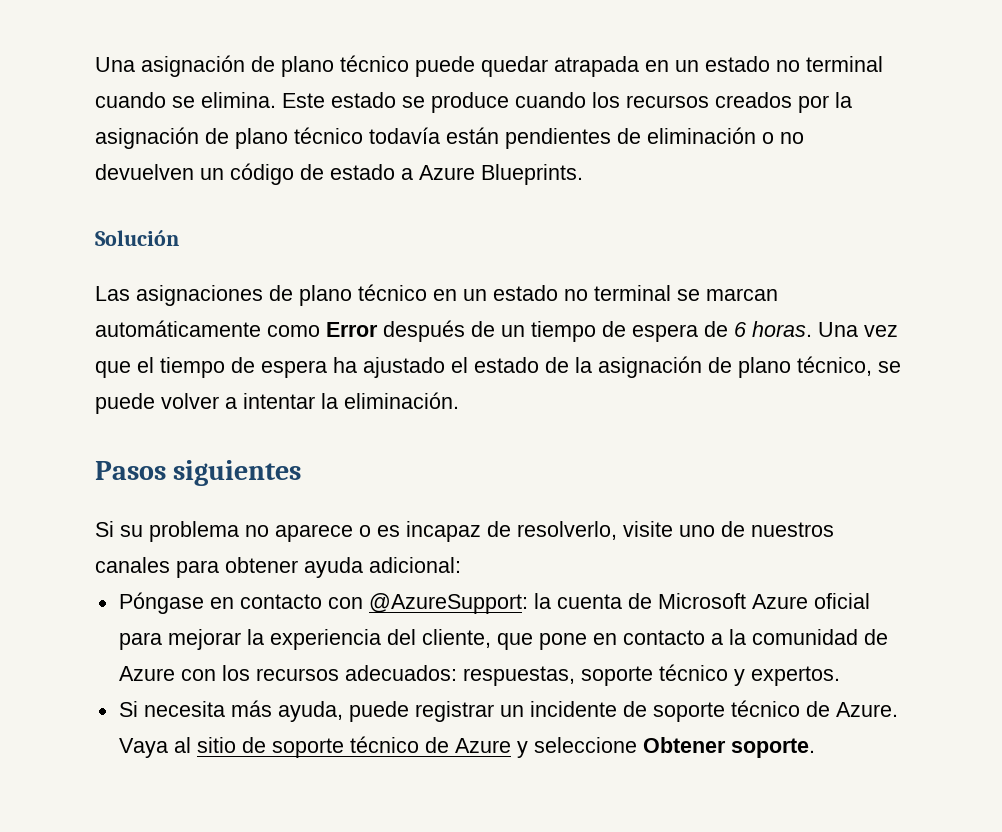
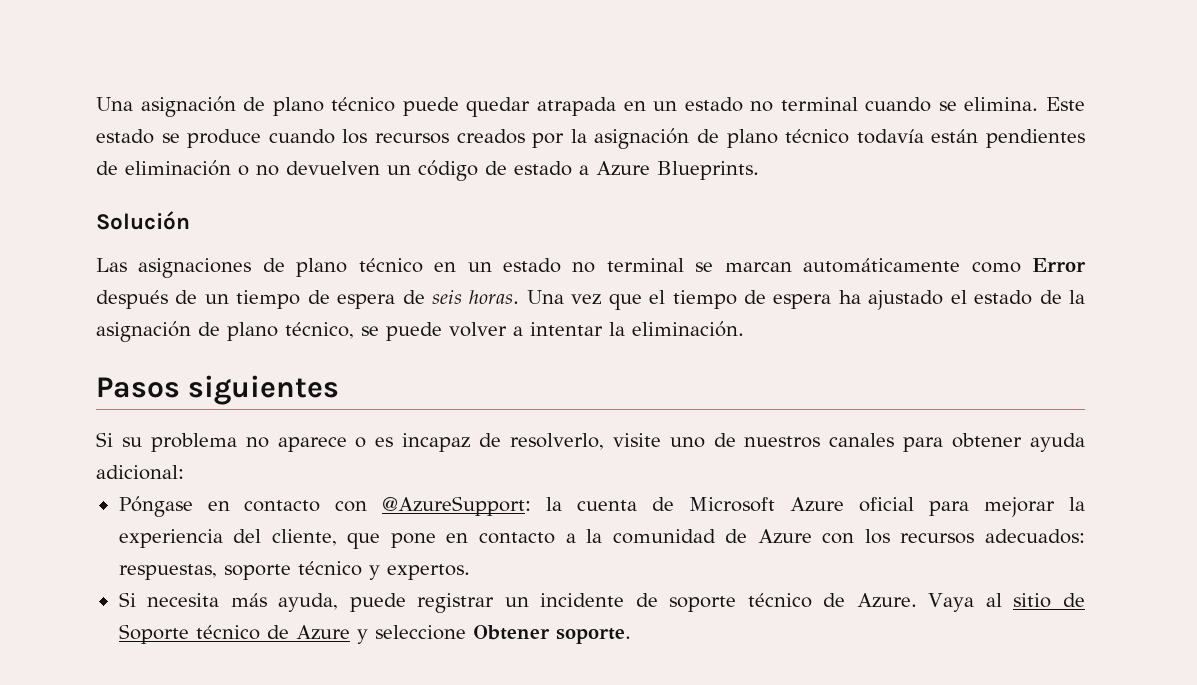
[734,322,746,337] 6 -> [432,290,462,304] seis
[271,738,344,758] soporte -> [118,624,189,644] Soporte

